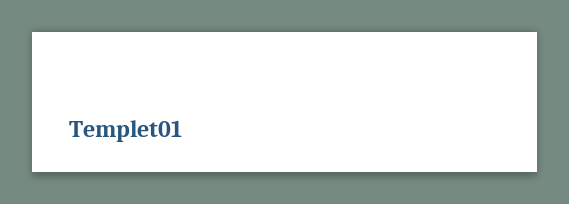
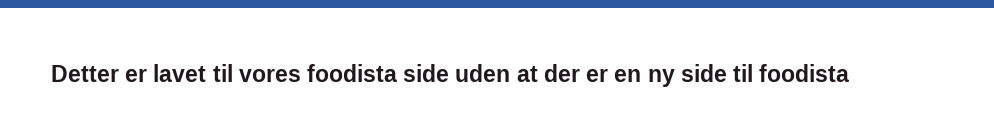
[69,120,182,142] Templet01 -> [51,64,850,87] Detter er lavet til vores foodista side uden at der er en ny side til foodista

